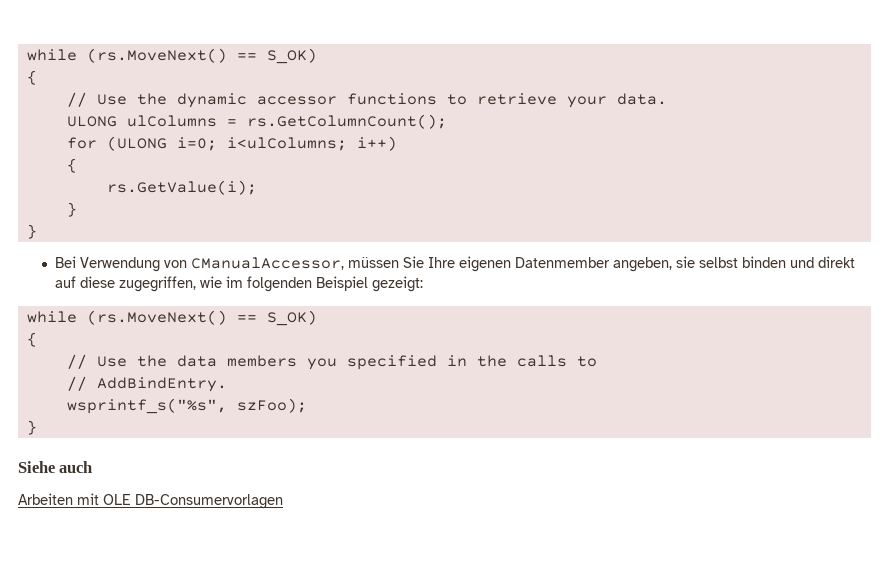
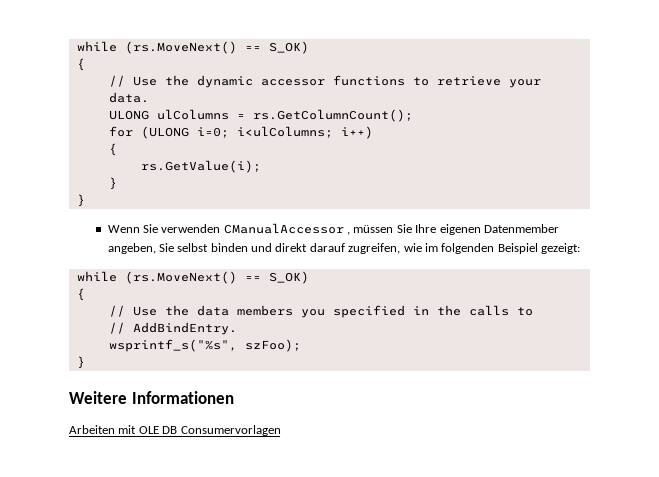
[55,256,345,272] Bei Verwendung von CManualAccessor, -> [107,223,351,235] Wenn Sie verwenden CManualAccessor ,
[676,256,696,268] sie -> [158,243,174,252] Sie
[55,276,197,292] auf diese zugegriffen, -> [309,243,401,254] darauf zugreifen,
[18,461,93,473] Siehe auch -> [69,391,234,404] Weitere Informationen
[135,494,283,509] DB-Consumervorlagen -> [162,425,281,436] DB Consumervorlagen

